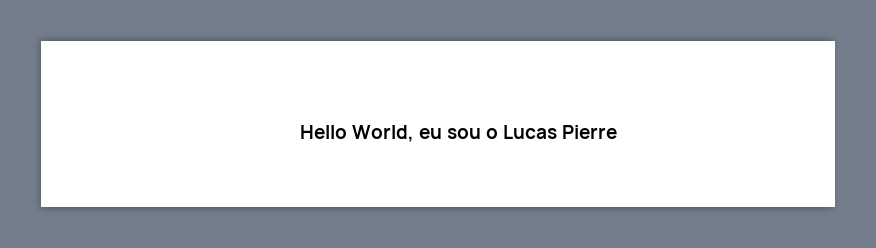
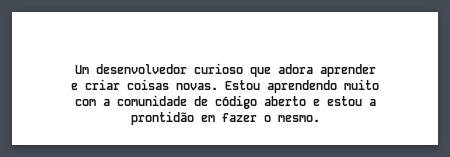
[299,125,618,142] Hello World, eu sou o Lucas Pierre -> [74,63,376,77] [71,79,379,93] [74,95,376,109] [130,111,320,125] Um desenvolvedor curioso que adora aprender e criar coisas novas. Estou aprendendo muito com a comunidade de código aberto e estou a prontidão em fazer o mesmo.

